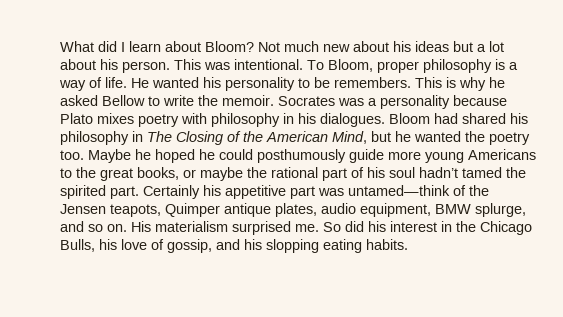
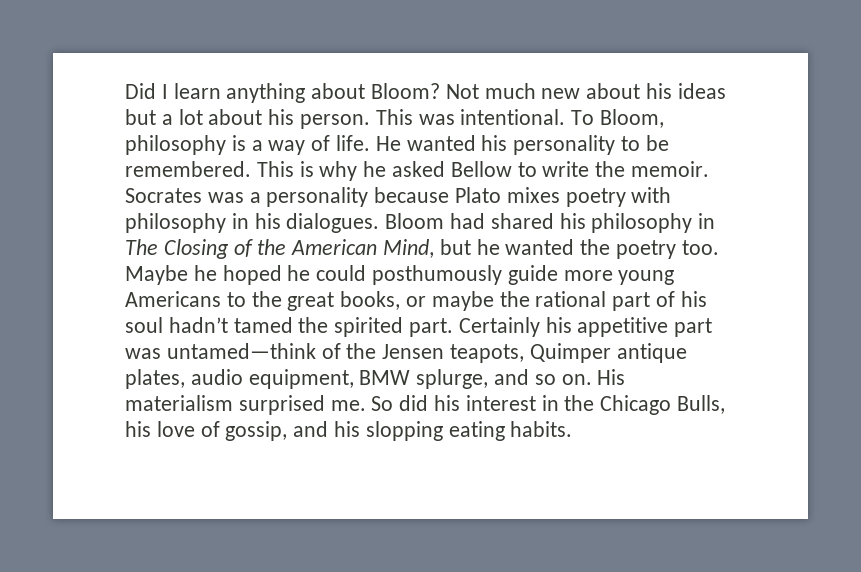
[60,41,117,52] What did -> [125,83,156,99] Did
(161, 46) none -> [226,83,306,103] anything
[377,61,419,73] proper -> (665, 118) none
[334,77,411,88] remembers. -> [125,161,251,177] remembered.

